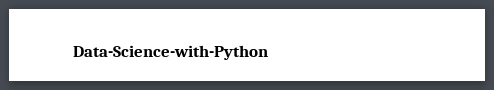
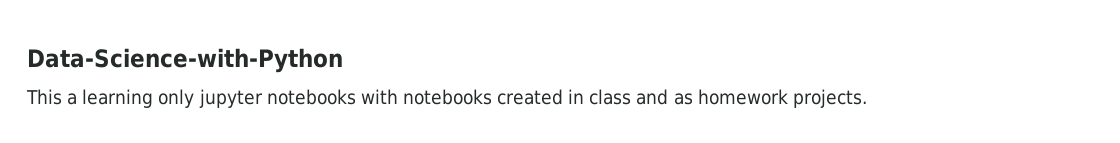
(268, 52) none -> [26,89,867,108] // This a learning only jupyter notebooks with notebooks created in class and as homework projects.

